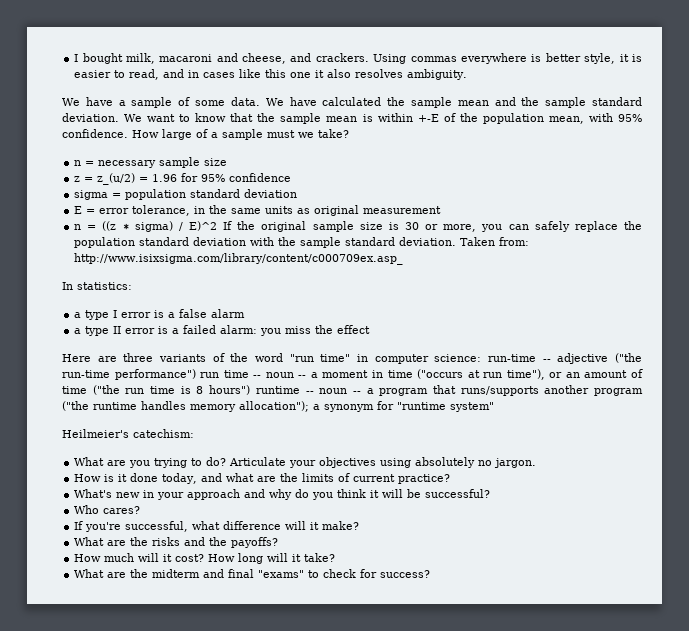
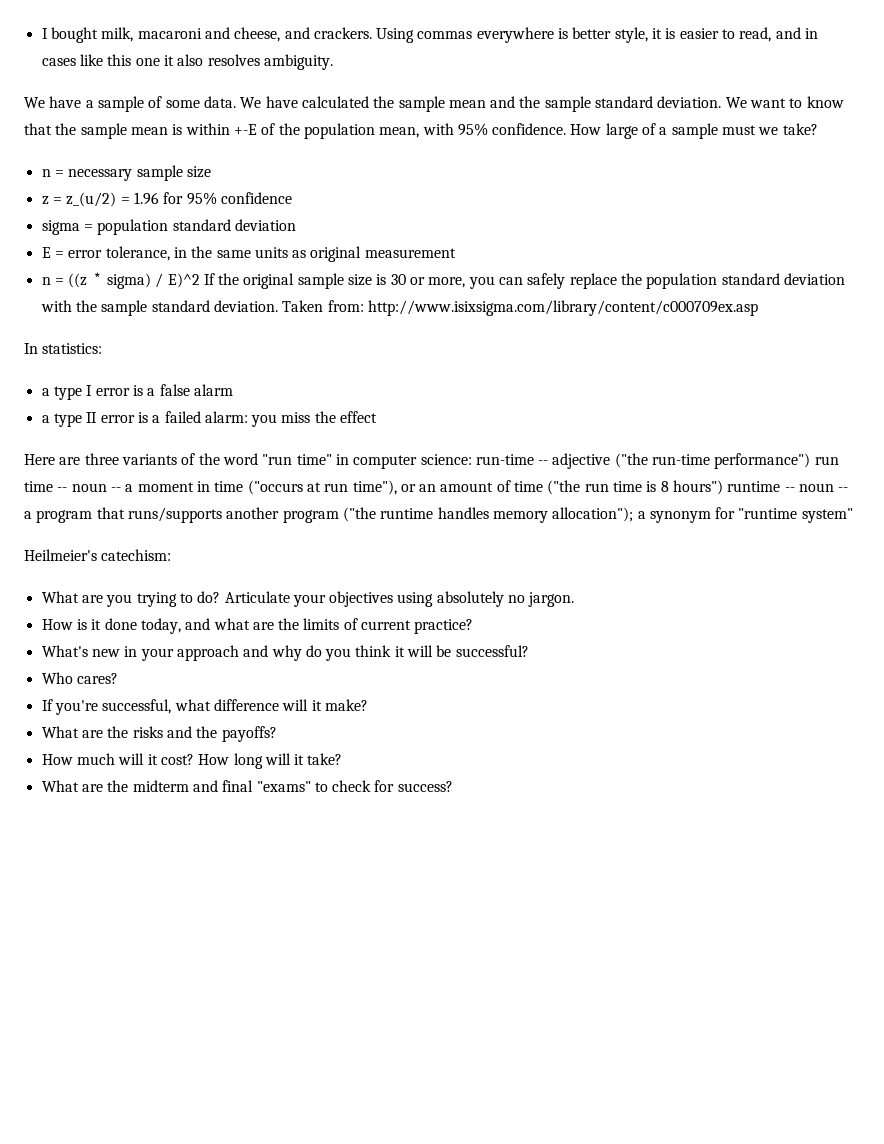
[74,253,404,265] http://www.isixsigma.com/library/content/c000709ex.asp_ -> [367,300,758,316] http://www.isixsigma.com/library/content/c000709ex.asp

